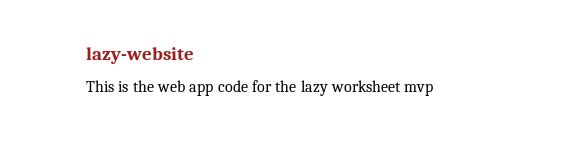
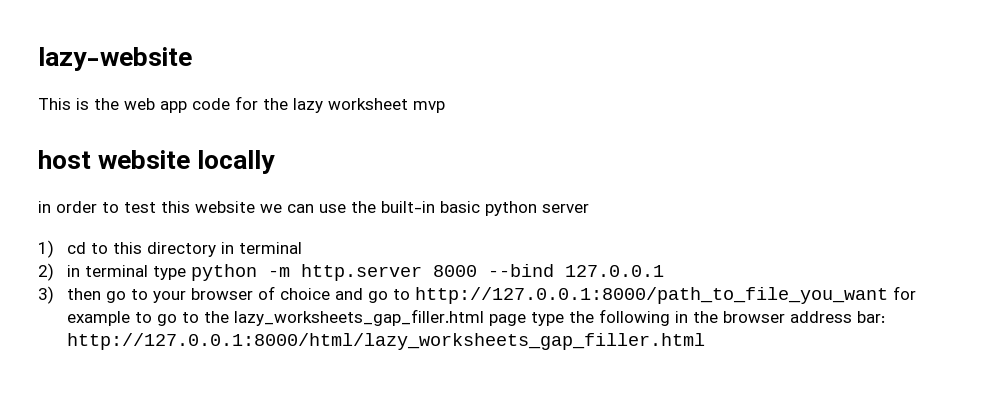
(434, 89) none -> [38,150,276,174] [38,201,589,216] [38,240,302,258] [38,263,664,281] [38,286,916,304] [66,309,885,326] [66,333,705,350] // host website locally // in order to test this website we can use the built-in basic python server // 1) cd to this directory in terminal // 2) in terminal type python -m http.server 8000 --bind 127.0.0.1 // 3) then go to your browser of choice and go to http://127.0.0.1:8000/path_to_file_you_want for example to go to the lazy_worksheets_gap_filler.html page type the following in the browser address bar: http://127.0.0.1:8000/html/lazy_worksheets_gap_filler.html

